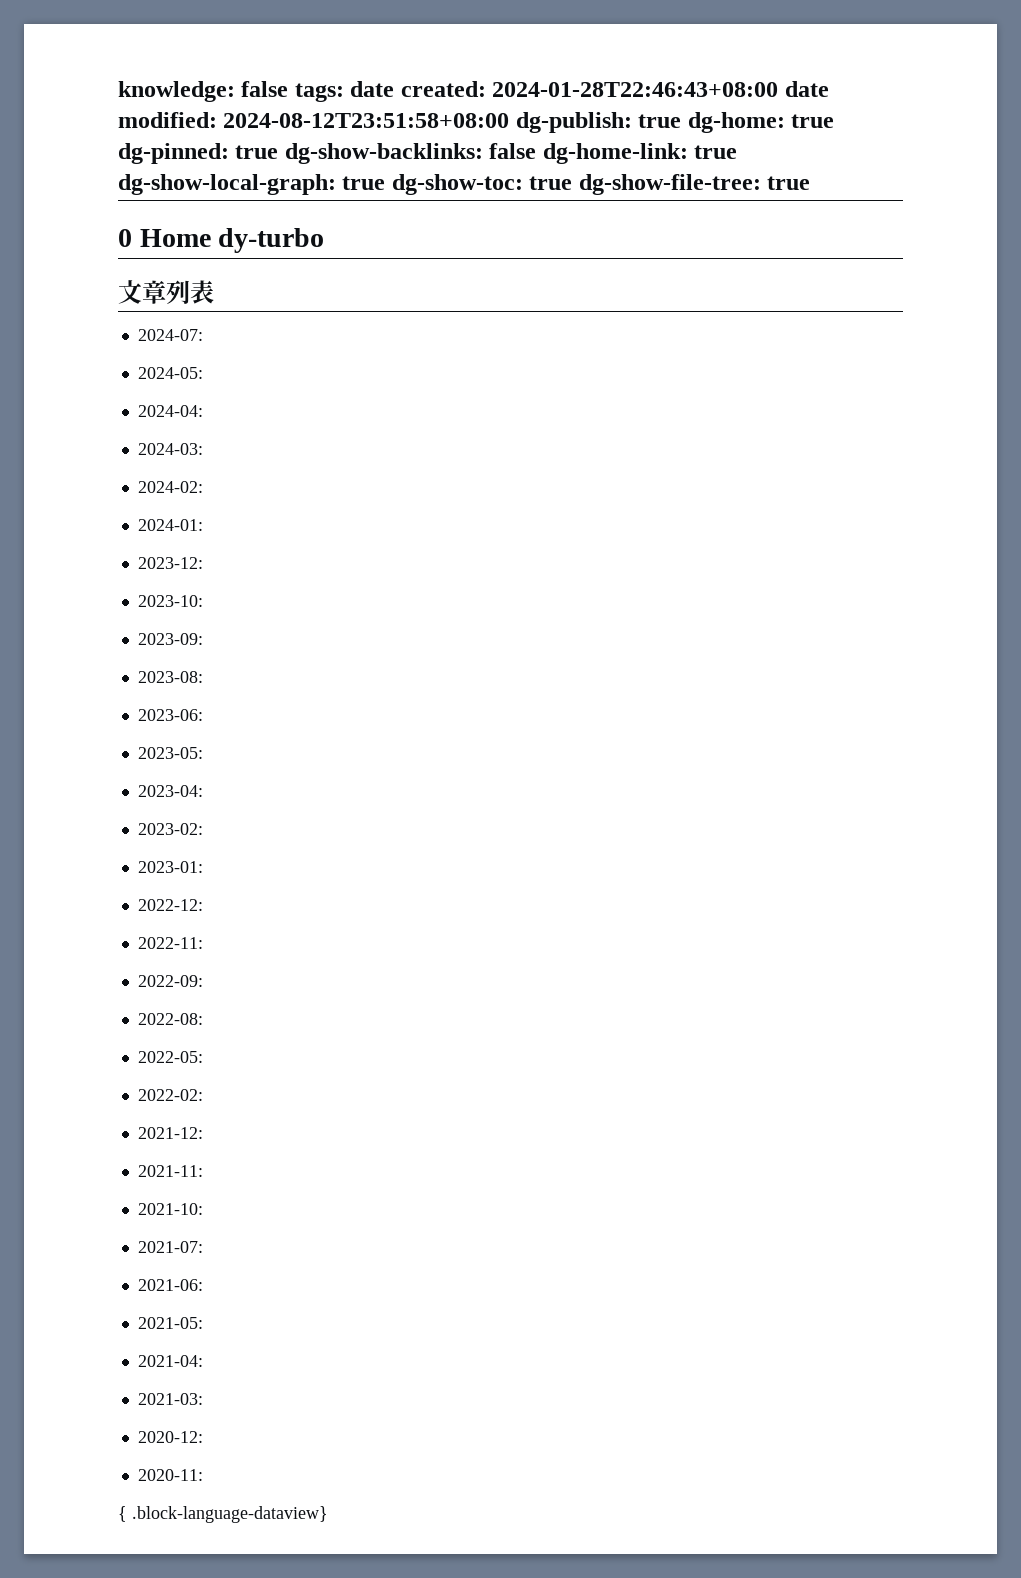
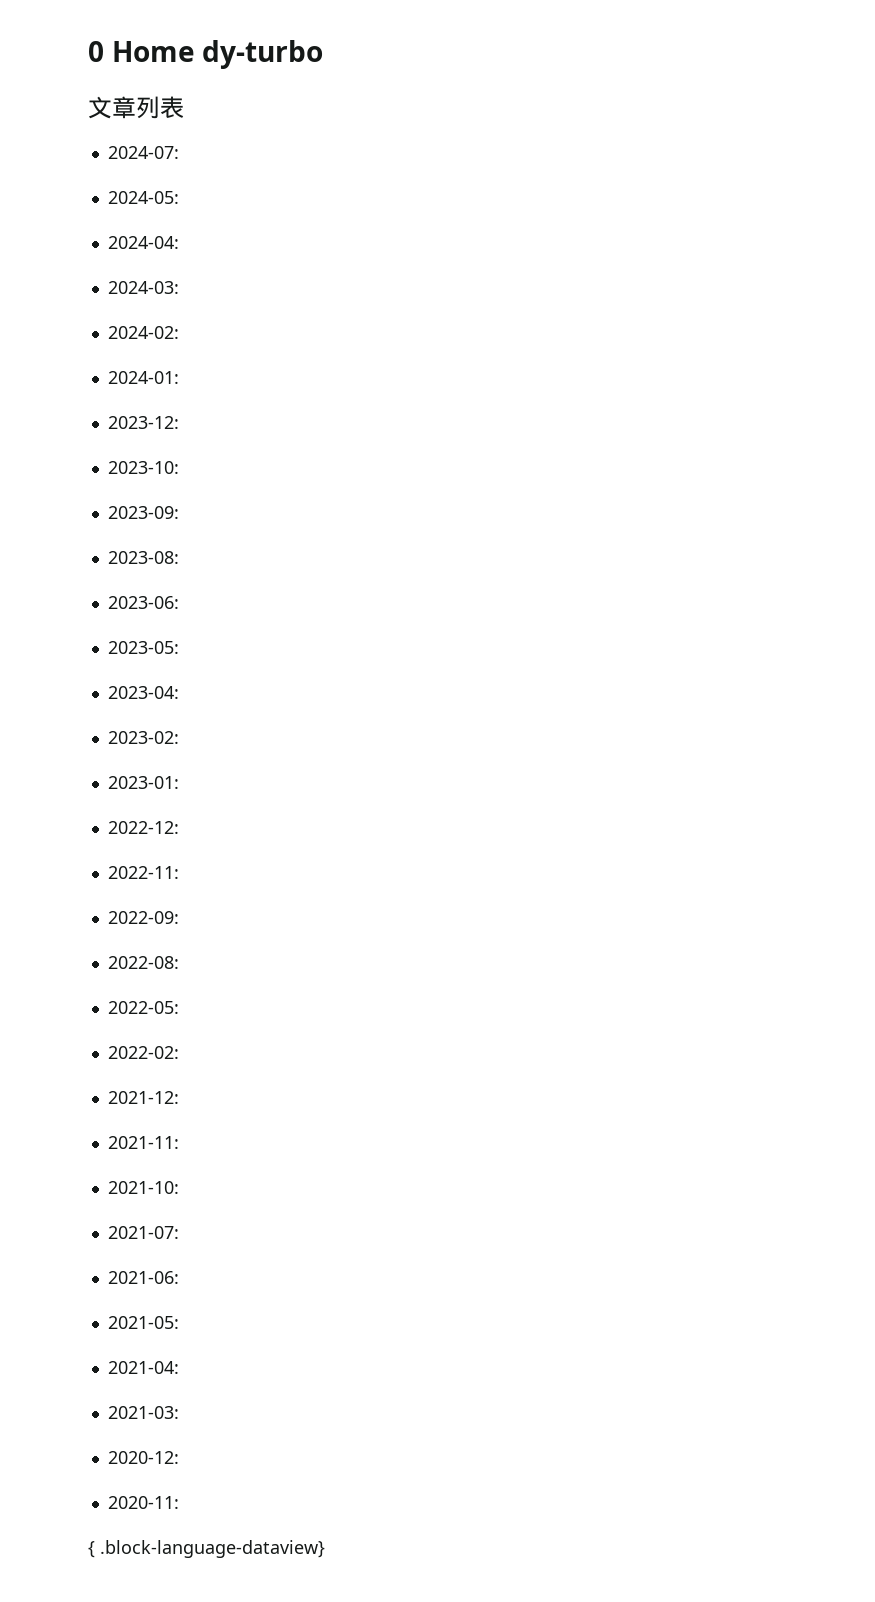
[118,81,829,102] [118,112,835,133] [118,143,738,164] [118,174,811,195] knowledge: false tags: date created: 2024-01-28T22:46:43+08:00 date modified: 2024-08-12T23:51:58+08:00 dg-publish: true dg-home: true dg-pinned: true dg-show-backlinks: false dg-home-link: true dg-show-local-graph: true dg-show-toc: true dg-show-file-tree: true // -> (88, 51) none

